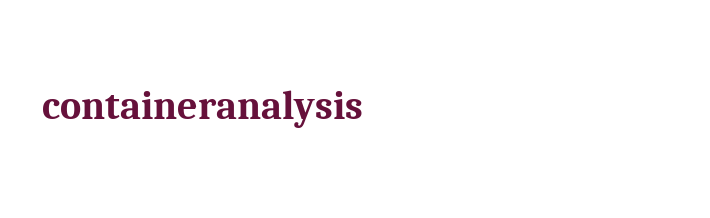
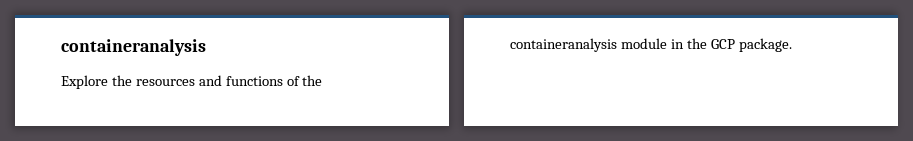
[42,90,363,128] containeranalysis -> [61,39,206,56] [61,75,323,89] [510,38,792,52] containeranalysis // Explore the resources and functions of the containeranalysis module in the GCP package.

